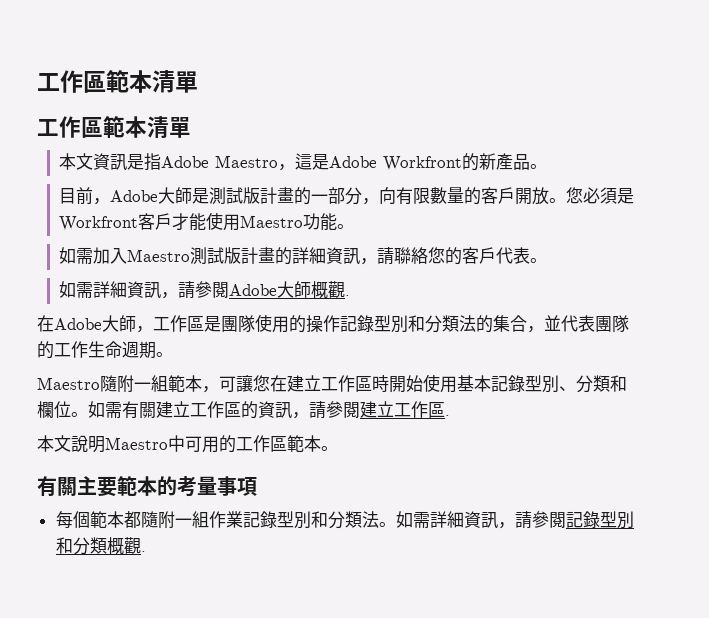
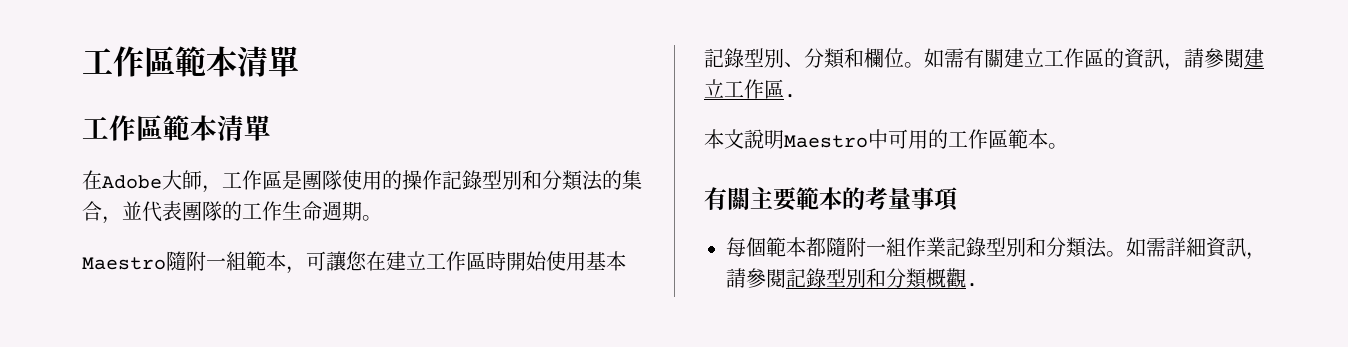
[59,153,548,171] [59,187,635,205] [59,212,355,231] [59,247,548,265] [59,281,351,299] // 本文資訊是指Adobe Maestro，這是Adobe Workfront的新產品。 // 目前，Adobe大師是測試版計畫的一部分，向有限數量的客戶開放。您必須是Workfront客戶才能使用Maestro功能。 // 如需加入Maestro測試版計畫的詳細資訊，請聯絡您的客戶代表。 // 如需詳細資訊，請參閱Adobe大師概觀. -> (271, 128) none

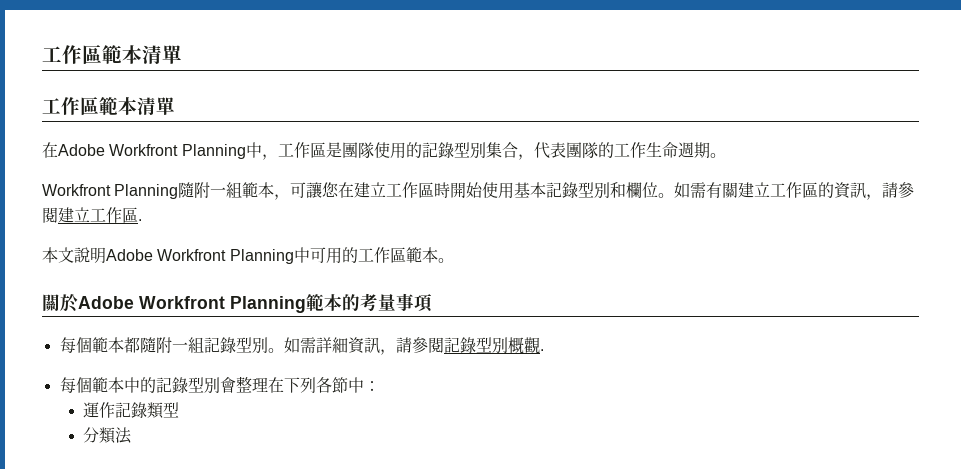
[162,170,202,190] 大師 -> [109,142,262,159] Workfront Planning中
[402,170,642,191] [82,201,142,224] 操作記錄型別和分類法的集合，並 -> [421,142,534,160] 記錄型別集合，
[82,257,166,270] Maestro -> [42,184,179,199] Workfront Planning
[784,48,845,69] 、分類 -> (611, 190) none
[784,135,868,148] Maestro -> [106,249,294,264] Adobe Workfront Planning
[704,187,797,211] 有關主要 -> [42,294,306,313] 關於Adobe Workfront Planning
[906,237,1107,258] 作業記錄型別和分類法 -> [203,337,268,353] 記錄型別
[866,268,927,289] 和分類 -> (508, 345) none
(978, 285) none -> [59,376,380,394] [83,402,180,419] [83,427,133,444] // 每個範本中的記錄型別會整理在下列各節中： // 運作記錄類型 // 分類法

